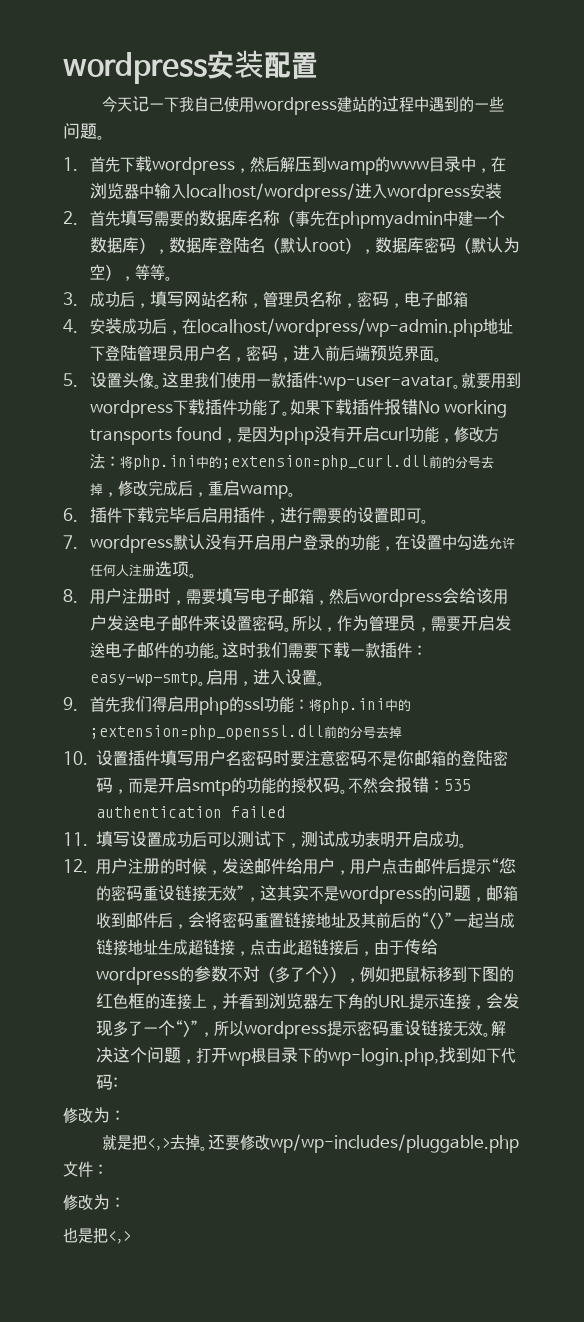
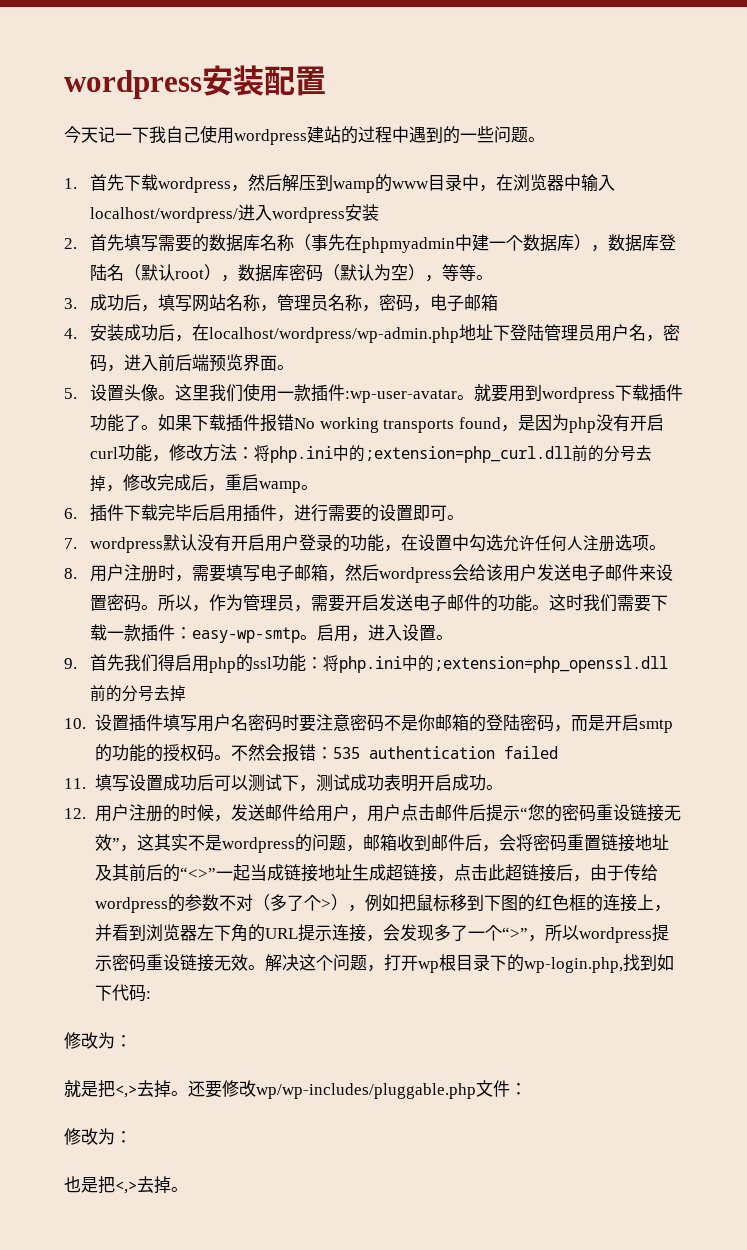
(131, 1237) none -> [137,1176,188,1194] 去掉。

